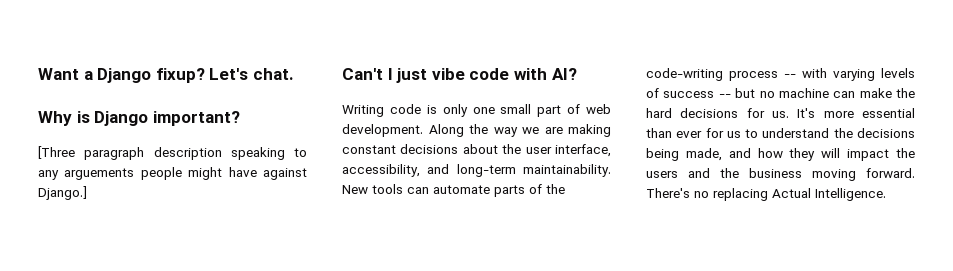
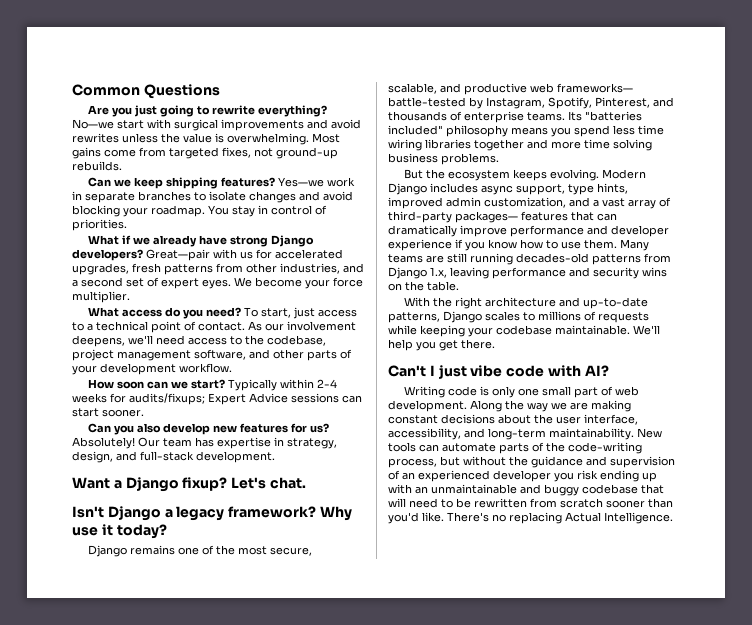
(38, 74) none -> [72,84,220,99] [88,105,328,117] [72,119,361,131] [72,133,340,145] [72,147,338,159] [72,161,122,171] [88,177,356,189] [72,191,353,203] [72,205,327,217] [72,219,127,231] [88,235,315,247] [72,249,343,261] [72,263,364,275] [72,277,363,289] [72,291,130,303] [88,307,358,319] [72,321,356,333] [72,335,326,347] [72,349,352,361] [72,363,232,375] [88,379,338,391] [72,393,362,405] [72,408,144,417] [88,423,330,435] [72,437,337,449] [72,451,275,463] Common Questions // Are you just going to rewrite everything? No—we start with surgical improvements and avoid rewrites unless the value is overwhelming. Most gains come from targeted fixes, not ground-up rebuilds. // Can we keep shipping features? Yes—we work in separate branches to isolate changes and avoid blocking your roadmap. You stay in control of priorities. // What if we already have strong Django developers? Great—pair with us for accelerated upgrades, fresh patterns from other industries, and a second set of expert eyes. We become your force multiplier. // What access do you need? To start, just access to a technical point of contact. As our involvement deepens, we'll need access to the codebase, project management software, and other parts of your development workflow. // How soon can we start? Typically within 2-4 weeks for audits/fixups; Expert Advice sessions can start sooner. // Can you also develop new features for us? Absolutely! Our team has expertise in strategy, design, and full-stack development. //
[38,111,240,126] [38,146,307,160] [38,167,307,180] [38,186,87,200] Why is Django important? // [Three paragraph description speaking to any arguements people might have against Django.] -> [72,506,352,521] [72,524,167,539] [88,545,313,557] [388,83,633,95] [388,97,674,109] [388,111,642,123] [388,125,664,137] [388,139,652,151] [388,153,499,165] [404,169,647,181] [388,183,628,195] [388,197,671,209] [388,211,617,223] [388,225,669,237] [388,239,649,251] [388,253,671,265] [388,267,667,279] [388,281,459,291] [404,297,649,309] [388,311,649,323] [388,325,660,337] [388,339,495,351] Isn't Django a legacy framework? Why use it today? // Django remains one of the most secure, scalable, and productive web frameworks— battle-tested by Instagram, Spotify, Pinterest, and thousands of enterprise teams. Its "batteries included" philosophy means you spend less time wiring libraries together and more time solving business problems. // But the ecosystem keeps evolving. Modern Django includes async support, type hints, improved admin customization, and a vast array of third-party packages— features that can dramatically improve performance and developer experience if you know how to use them. Many teams are still running decades-old patterns from Django 1.x, leaving performance and security wins on the table. // With the right architecture and up-to-date patterns, Django scales to millions of requests while keeping your codebase maintainable. We'll help you get there.
[729,68,915,81] [646,88,915,98] [646,108,915,118] [646,128,915,138] [646,148,915,161] [646,168,915,181] process -- with varying levels of success -- but no machine can make the hard decisions for us. It's more essential than ever for us to understand the decisions being made, and how they will impact the users and the business moving forward. -> [388,456,675,468] [388,470,657,482] [388,484,664,496] [388,498,673,508] [388,512,444,524] process, but without the guidance and supervision of an experienced developer you risk ending up with an unmaintainable and buggy codebase that will need to be rewritten from scratch sooner than you'd like.

